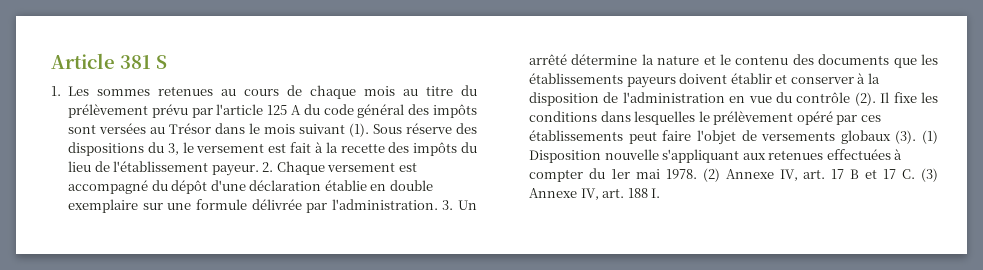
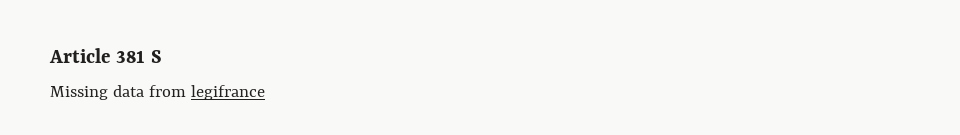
[51,85,477,99] [68,104,477,118] [68,123,477,137] [68,142,477,156] [68,161,417,176] [68,180,433,194] [68,199,477,213] [529,54,938,68] [529,73,880,88] [529,92,938,106] [529,111,881,125] [529,130,938,145] [529,149,903,163] [529,168,938,182] [529,188,661,200] 1. Les sommes retenues au cours de chaque mois au titre du prélèvement prévu par l'article 125 A du code général des impôts sont versées au Trésor dans le mois suivant (1). Sous réserve des dispositions du 3, le versement est fait à la recette des impôts du lieu de l'établissement payeur. 2. Chaque versement est accompagné du dépôt d'une déclaration établie en double exemplaire sur une formule délivrée par l'administration. 3. Un arrêté détermine la nature et le contenu des documents que les établissements payeurs doivent établir et conserver à la disposition de l'administration en vue du contrôle (2). Il fixe les conditions dans lesquelles le prélèvement opéré par ces établissements peut faire l'objet de versements globaux (3). (1) Disposition nouvelle s'appliquant aux retenues effectuées à compter du 1er mai 1978. (2) Annexe IV, art. 17 B et 17 C. (3) Annexe IV, art. 188 I. -> [50,85,265,100] Missing data from legifrance

